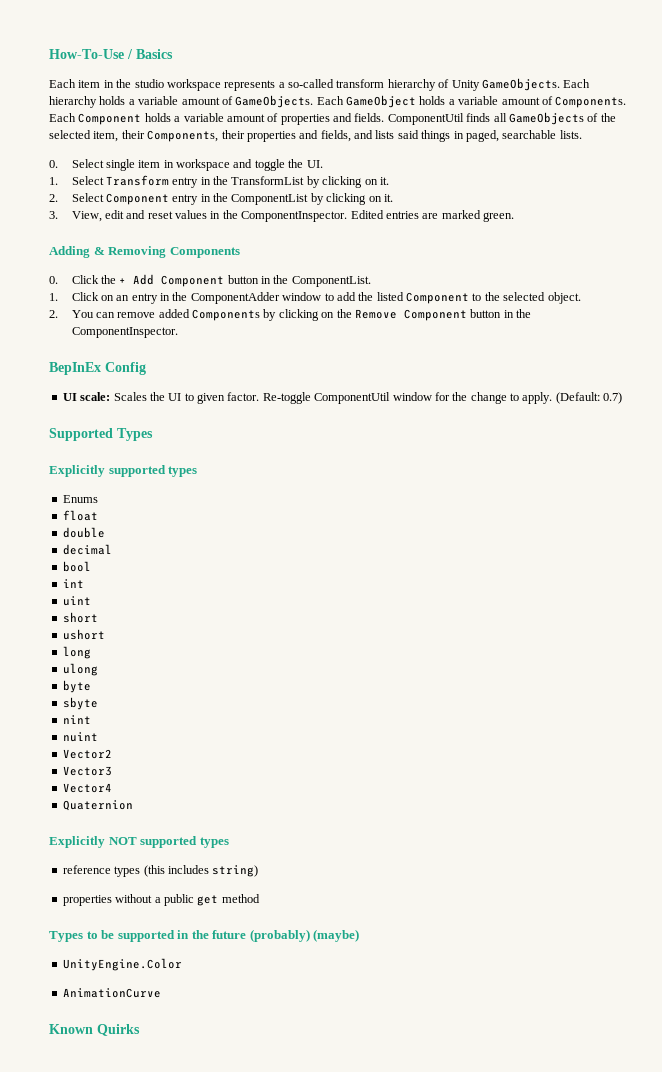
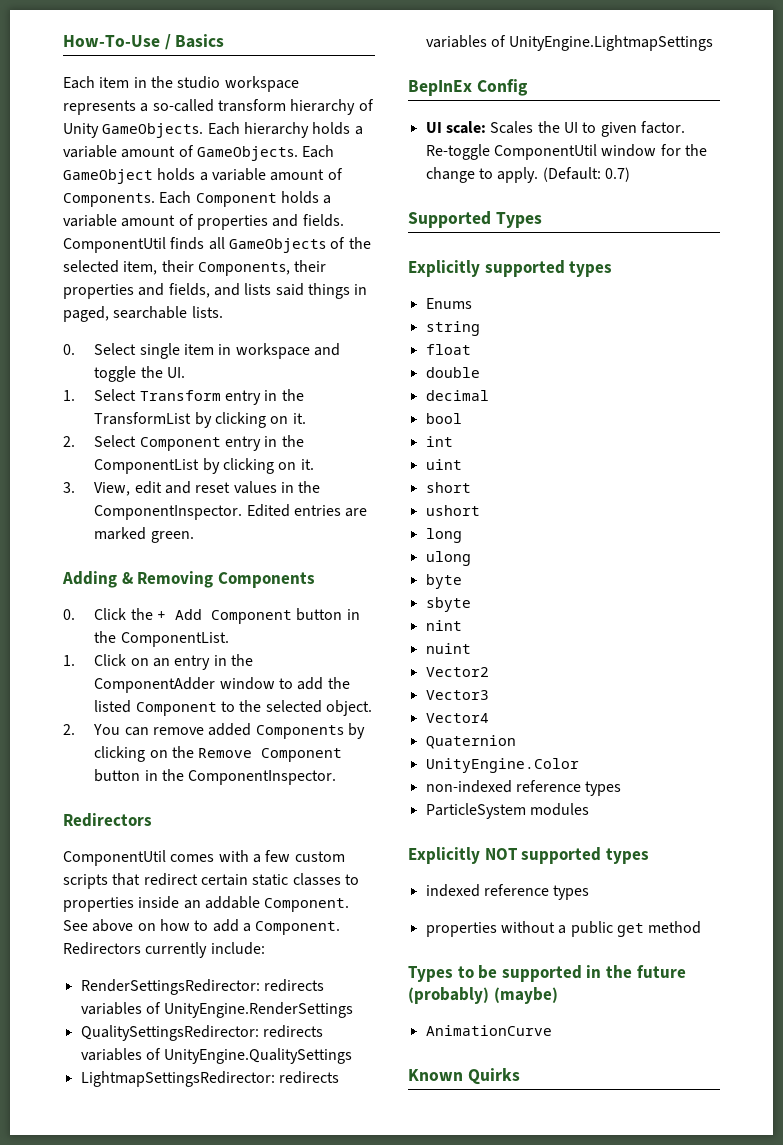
(178, 332) none -> [63,813,152,827] [63,850,345,866] [63,873,359,889] [63,896,350,912] [63,919,341,935] [63,942,265,958] [80,979,324,995] [80,1002,354,1018] [80,1025,323,1041] [80,1048,353,1064] [80,1071,339,1087] [425,35,714,51] // Redirectors // ComponentUtil comes with a few custom scripts that redirect certain static classes to properties inside an addable Component. See above on how to add a Component. Redirectors currently include: // RenderSettingsRedirector: redirects variables of UnityEngine.RenderSettings // QualitySettingsRedirector: redirects variables of UnityEngine.QualitySettings // LightmapSettingsRedirector: redirects variables of UnityEngine.LightmapSettings
(98, 499) none -> [425,321,480,336] // string
(133, 805) none -> [425,758,579,773] [425,780,622,796] [425,803,589,819] // UnityEngine.Color // non-indexed reference types // ParticleSystem modules
[62,865,259,877] reference types (this includes string) -> [425,884,590,900] indexed reference types
[62,958,182,971] // UnityEngine.Color -> (558, 995) none

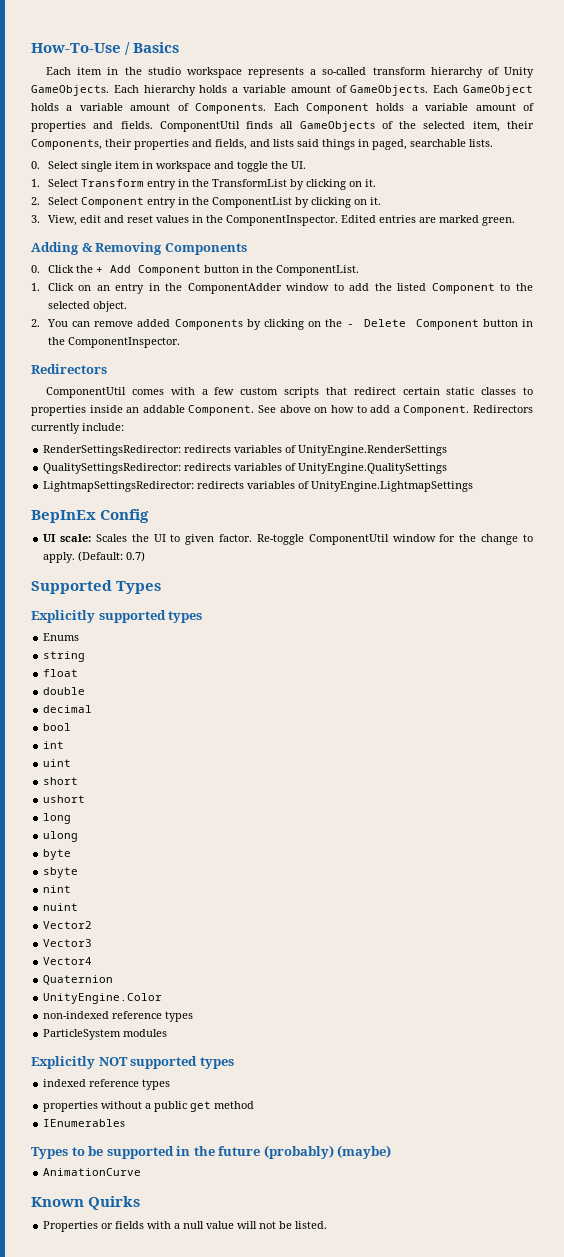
[198,748,253,758] Remove -> [346,319,406,327] - Delete
(702, 927) none -> [43,1119,126,1127] // IEnumerables
(520, 1076) none -> [43,1221,328,1232] // Properties or fields with a null value will not be listed.

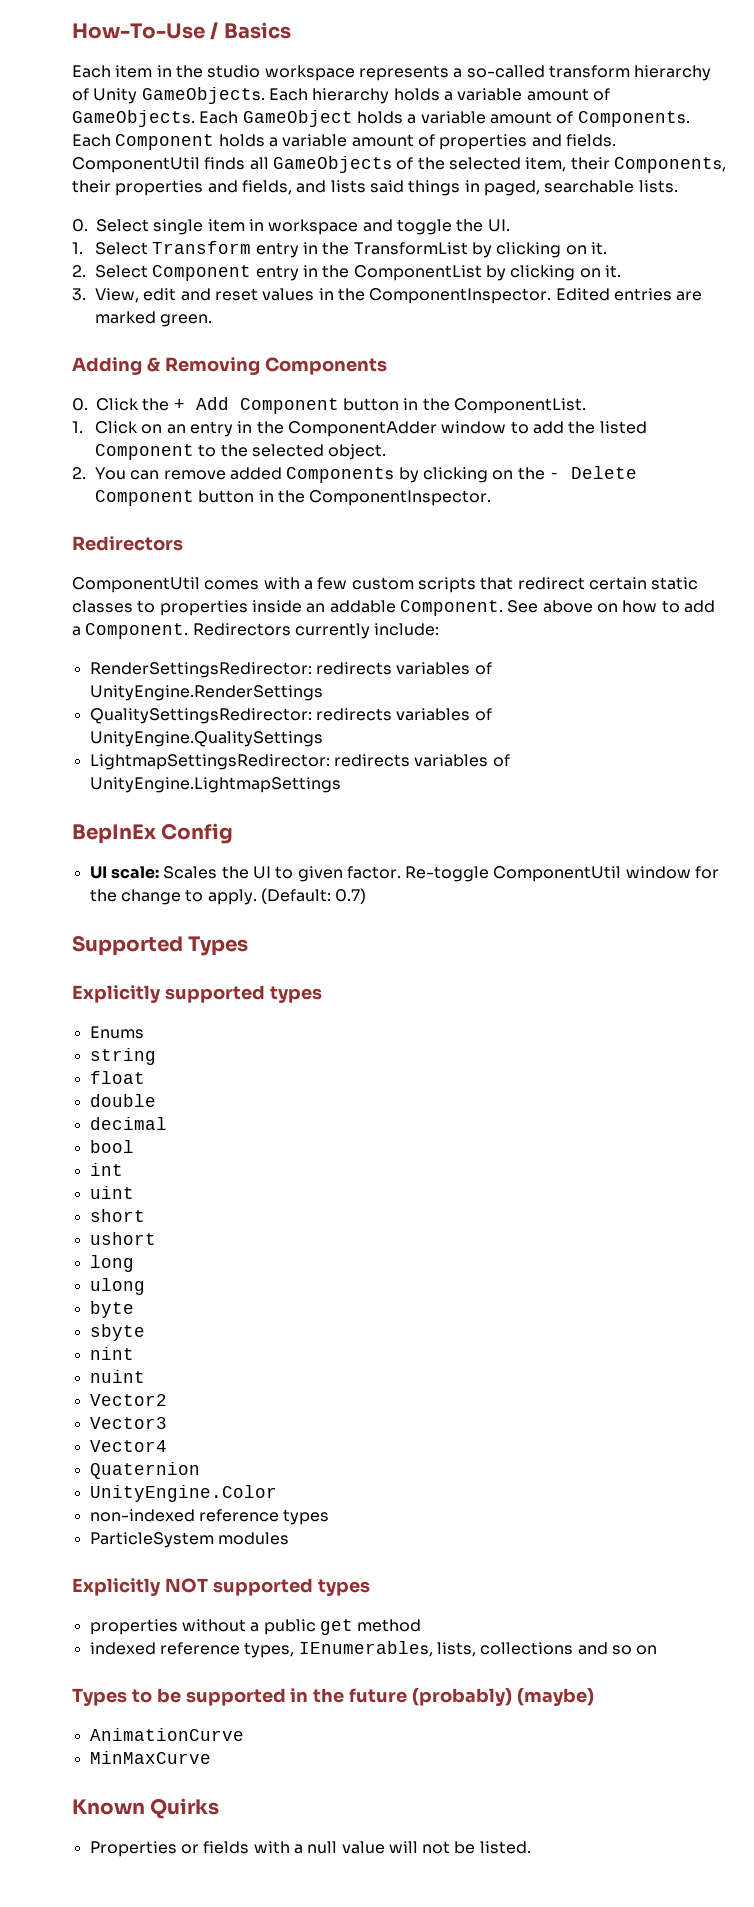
[43,1079,171,1090] // indexed reference types -> (370, 1587) none
[43,1119,126,1127] IEnumerables -> [89,1641,658,1658] indexed reference types, IEnumerables, lists, collections and so on
(142, 1172) none -> [89,1751,211,1764] // MinMaxCurve

